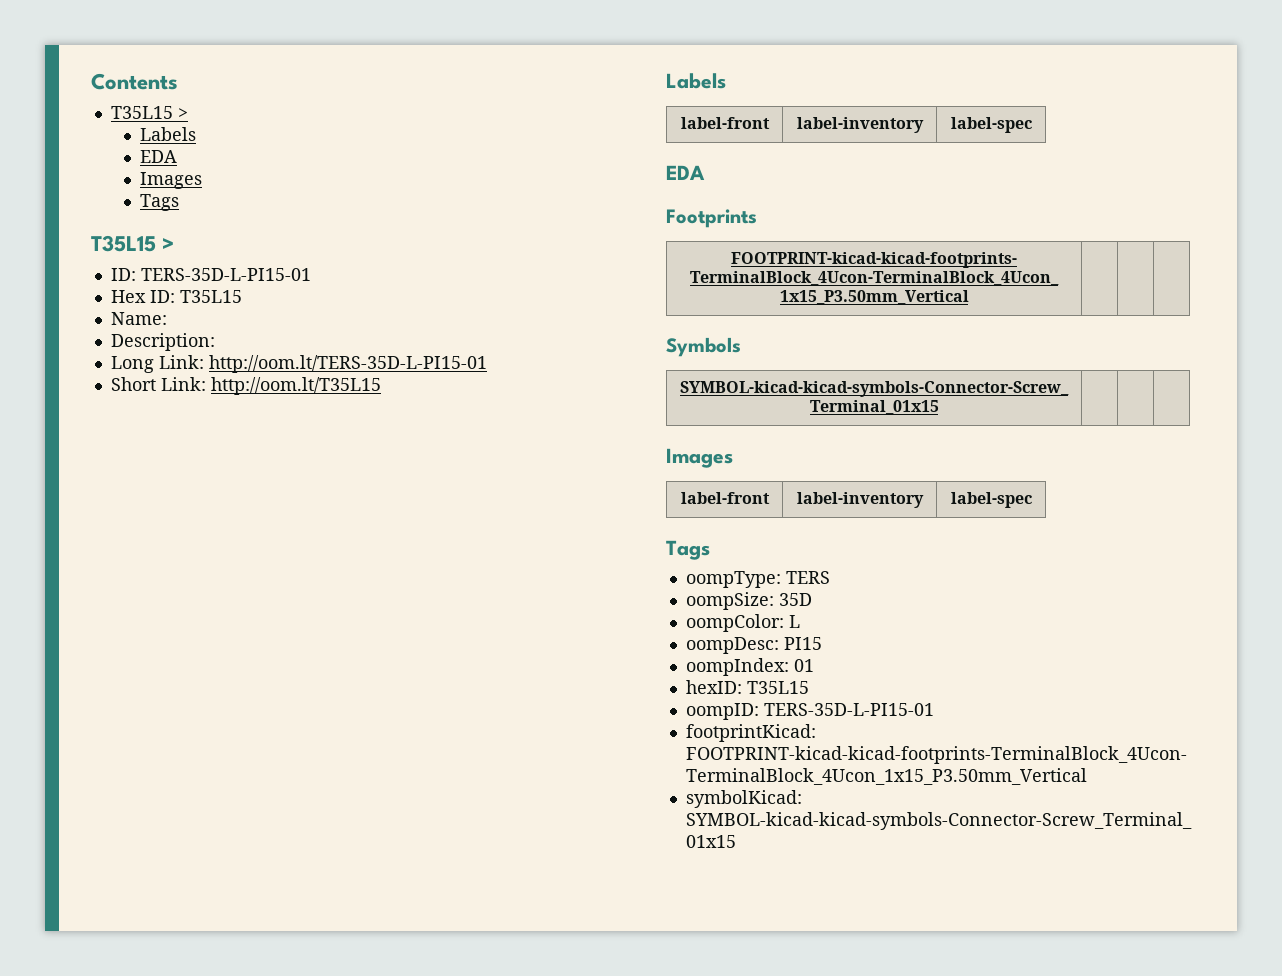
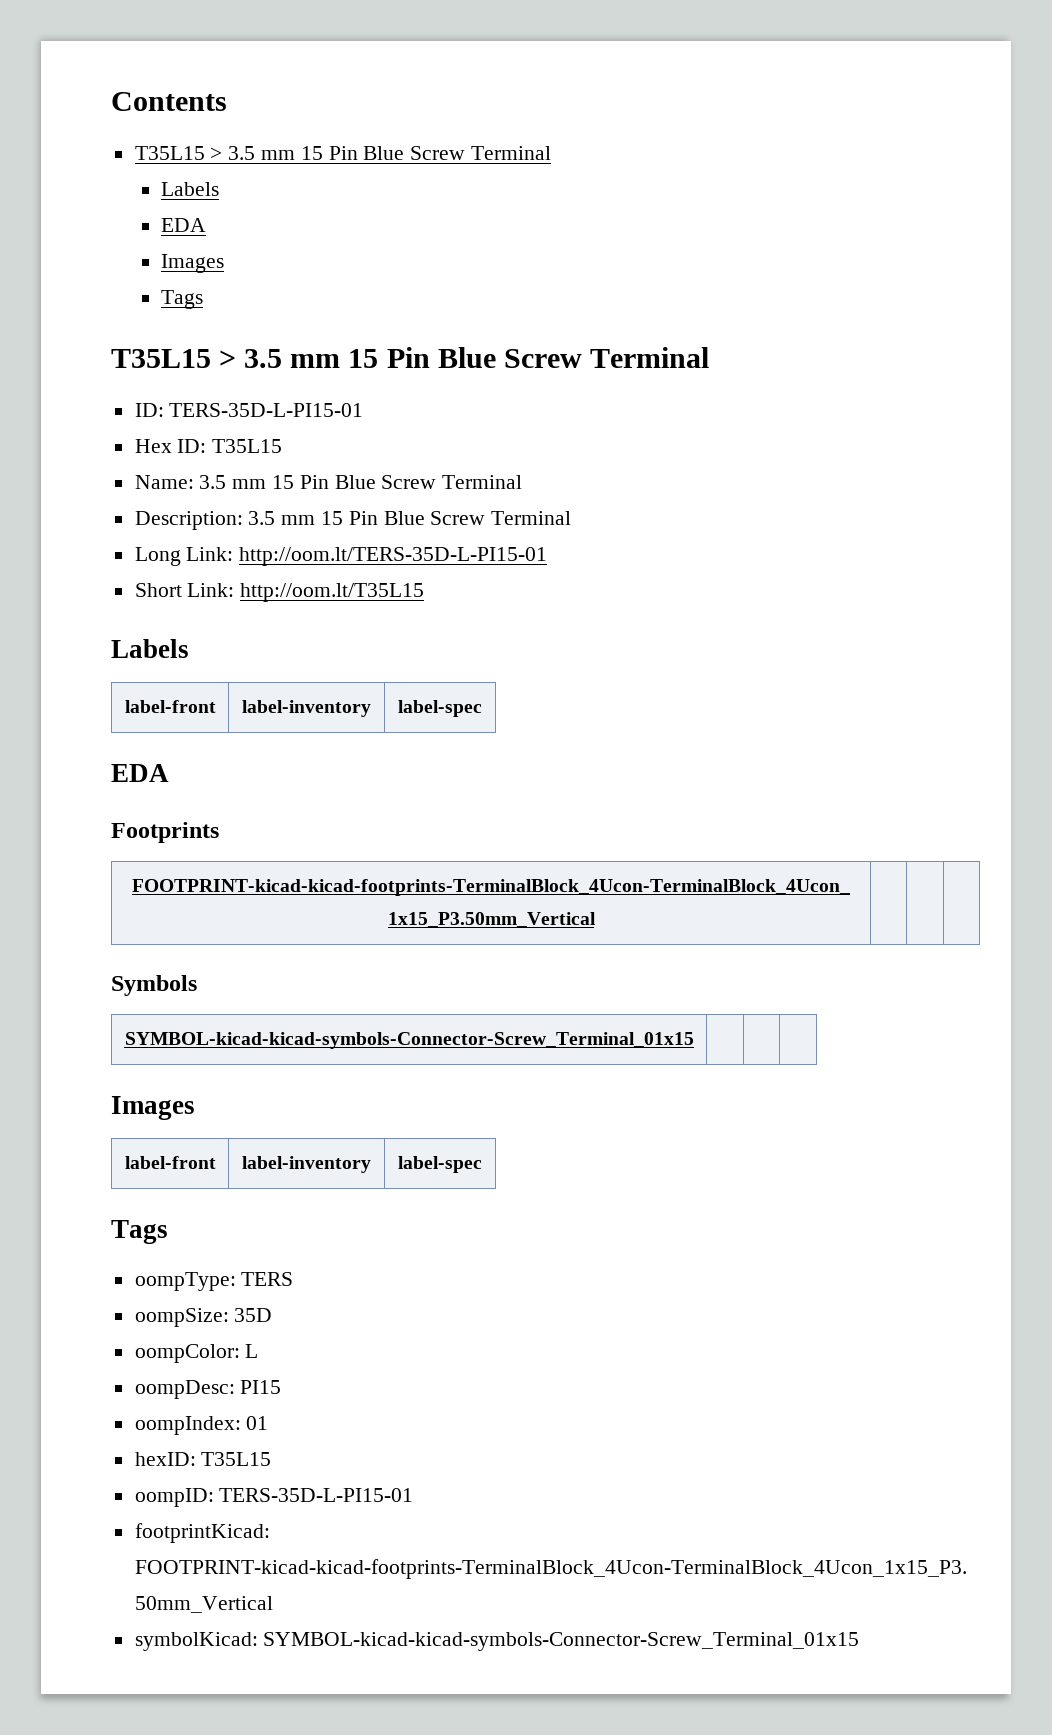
(188, 113) none -> [228,146,552,160] 3.5 mm 15 Pin Blue Screw Terminal
(175, 244) none -> [244,347,709,368] 3.5 mm 15 Pin Blue Screw Terminal
[110,333,215,351] // Description: -> [199,475,523,489] [134,511,572,530] 3.5 mm 15 Pin Blue Screw Terminal // Description: 3.5 mm 15 Pin Blue Screw Terminal

